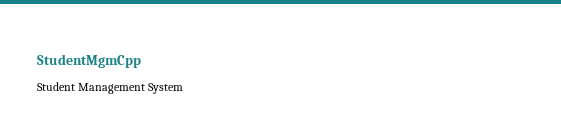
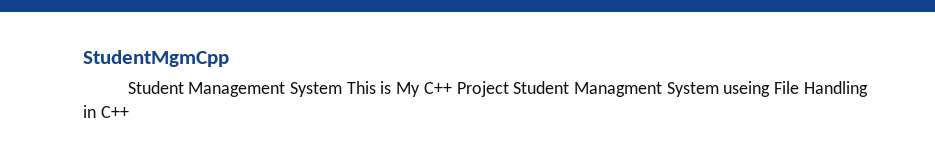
(184, 88) none -> [346,81,868,97] [83,105,129,118] This is My C++ Project Student Managment System useing File Handling in C++

